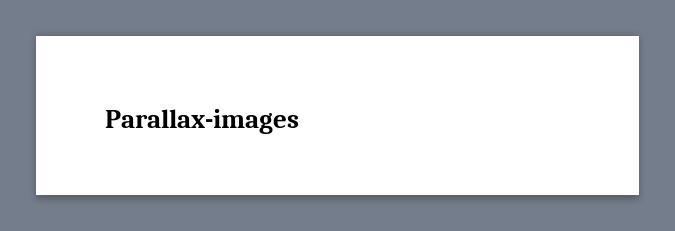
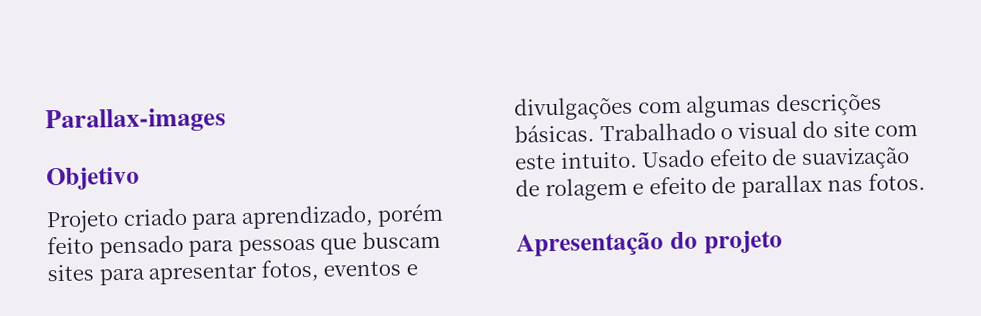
(299, 121) none -> [46,166,140,191] [46,203,445,234] [47,230,441,259] [47,259,418,286] [514,92,882,121] [514,120,919,143] [514,146,910,170] [515,172,926,202] [516,230,783,258] // Objetivo // Projeto criado para aprendizado, porém feito pensado para pessoas que buscam sites para apresentar fotos, eventos e divulgações com algumas descrições básicas. Trabalhado o visual do site com este intuito. Usado efeito de suavização de rolagem e efeito de parallax nas fotos. // Apresentação do projeto

